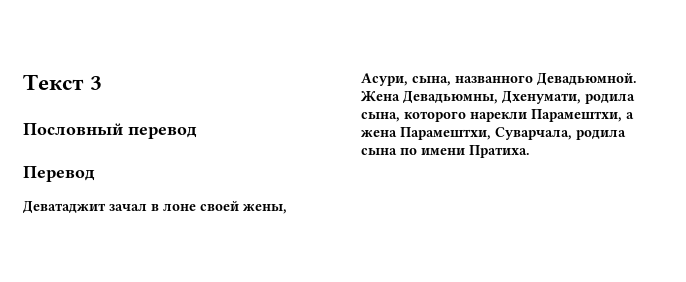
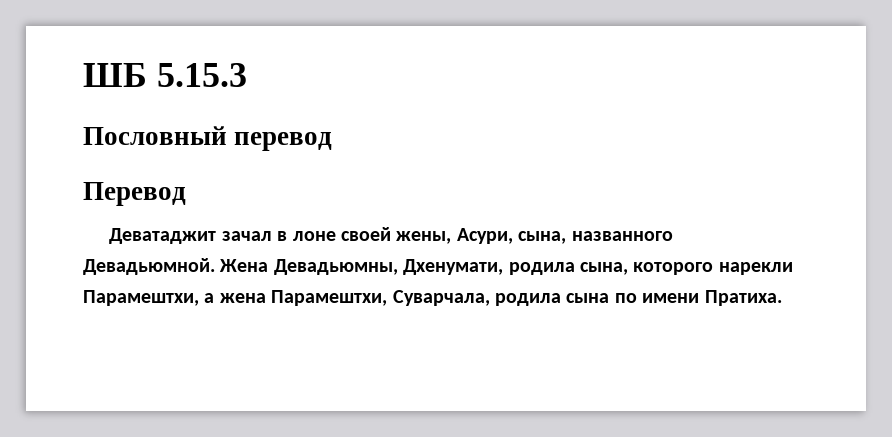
[23,74,103,90] Текст 3 -> [83,63,247,87] ШБ 5.15.3

